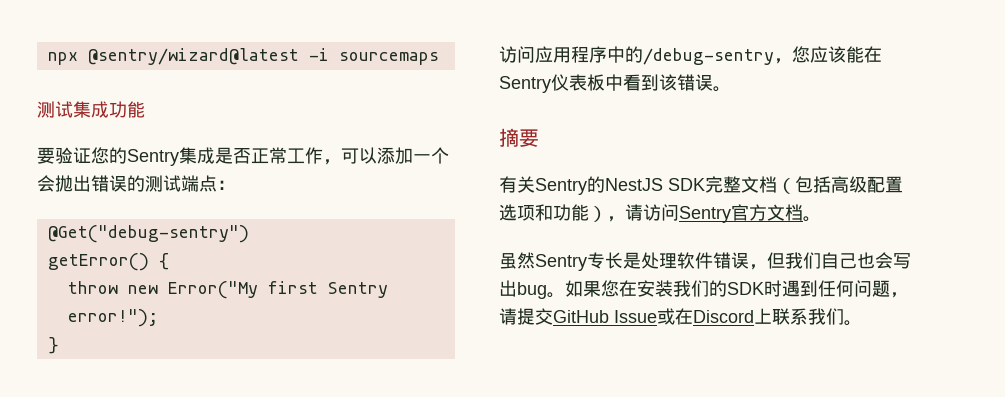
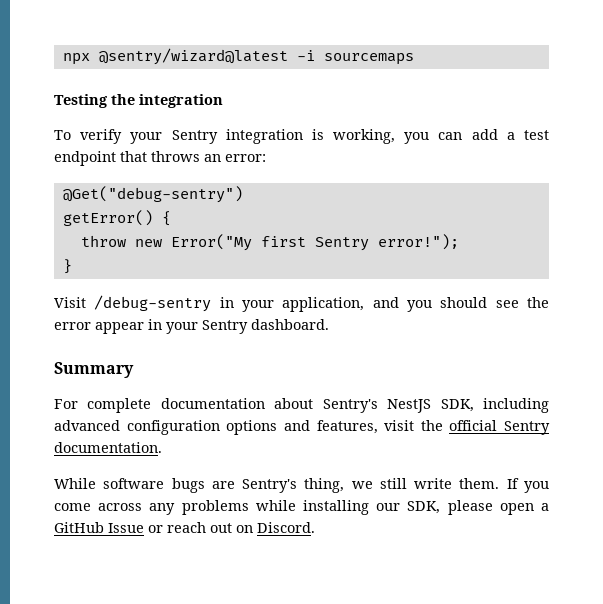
[37,101,145,118] [37,147,449,166] [37,175,235,192] 测试集成功能 // 要验证您的Sentry集成是否正常工作，可以添加一个会抛出错误的测试端点： -> [54,94,223,108] [54,129,549,144] [54,151,266,166] Testing the integration // To verify your Sentry integration is working, you can add a test endpoint that throws an error:
[499,46,882,65] [499,74,731,93] [499,128,539,147] [499,176,903,195] [499,204,821,223] [499,252,911,271] [499,280,908,299] [499,308,862,326] 访问应用程序中的/debug-sentry，您应该能在Sentry仪表板中看到该错误。 // 摘要 // 有关Sentry的NestJS SDK完整文档（包括高级配置选项和功能），请访问Sentry官方文档。 // 虽然Sentry专长是处理软件错误，但我们自己也会写出bug。如果您在安装我们的SDK时遇到任何问题，请提交GitHub Issue或在Discord上联系我们。 -> [54,295,549,312] [54,319,329,334] [54,362,134,378] [54,398,549,413] [54,420,550,435] [54,442,162,453] [54,478,549,493] [54,500,549,515] [54,522,315,533] Visit /debug-sentry in your application, and you should see the error appear in your Sentry dashboard. // Summary // For complete documentation about Sentry's NestJS SDK, including advanced configuration options and features, visit the official Sentry documentation. // While software bugs are Sentry's thing, we still write them. If you come across any problems while installing our SDK, please open a GitHub Issue or reach out on Discord.

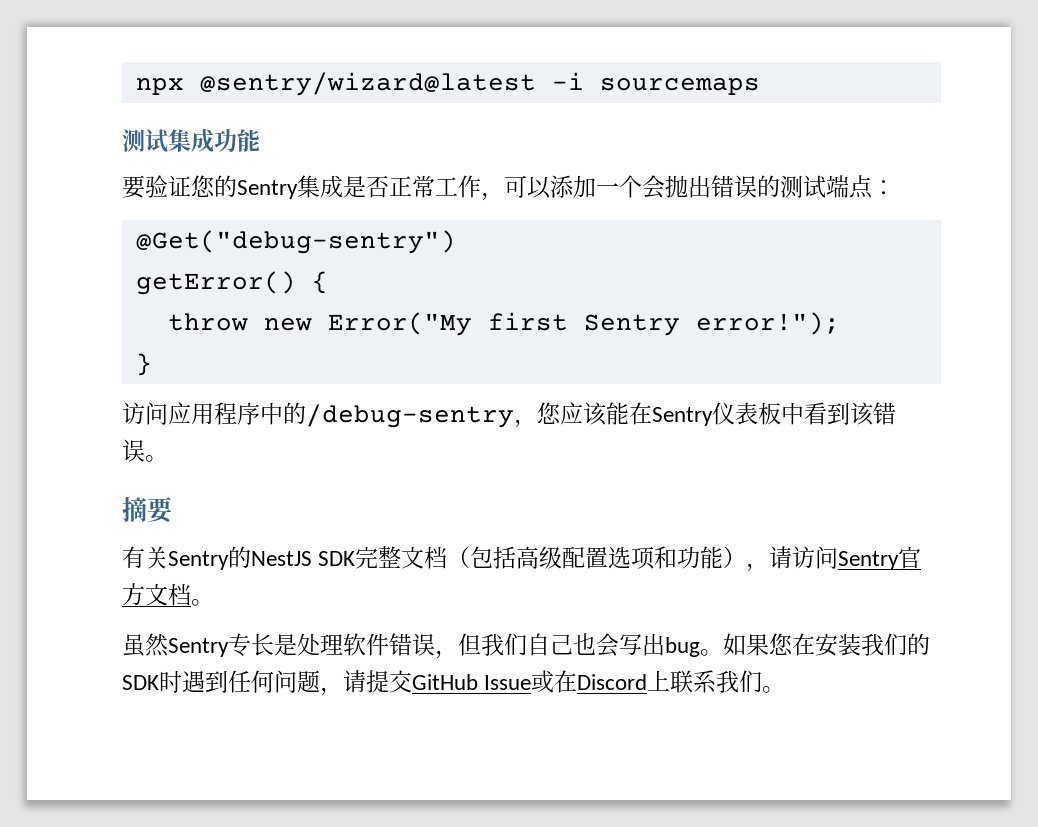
[54,94,223,108] [54,129,549,144] [54,151,266,166] Testing the integration // To verify your Sentry integration is working, you can add a test endpoint that throws an error: -> [122,129,260,153] [122,175,895,201] 测试集成功能 // 要验证您的Sentry集成是否正常工作，可以添加一个会抛出错误的测试端点：
[54,295,549,312] [54,319,329,334] [54,362,134,378] [54,398,549,413] [54,420,550,435] [54,442,162,453] [54,478,549,493] [54,500,549,515] [54,522,315,533] Visit /debug-sentry in your application, and you should see the error appear in your Sentry dashboard. // Summary // For complete documentation about Sentry's NestJS SDK, including advanced configuration options and features, visit the official Sentry documentation. // While software bugs are Sentry's thing, we still write them. If you come across any problems while installing our SDK, please open a GitHub Issue or reach out on Discord. -> [122,402,896,428] [122,439,168,462] [122,497,173,523] [122,546,922,572] [122,583,214,606] [122,633,930,659] [122,670,786,696] 访问应用程序中的/debug-sentry，您应该能在Sentry仪表板中看到该错误。 // 摘要 // 有关Sentry的NestJS SDK完整文档（包括高级配置选项和功能），请访问Sentry官方文档。 // 虽然Sentry专长是处理软件错误，但我们自己也会写出bug。如果您在安装我们的SDK时遇到任何问题，请提交GitHub Issue或在Discord上联系我们。

